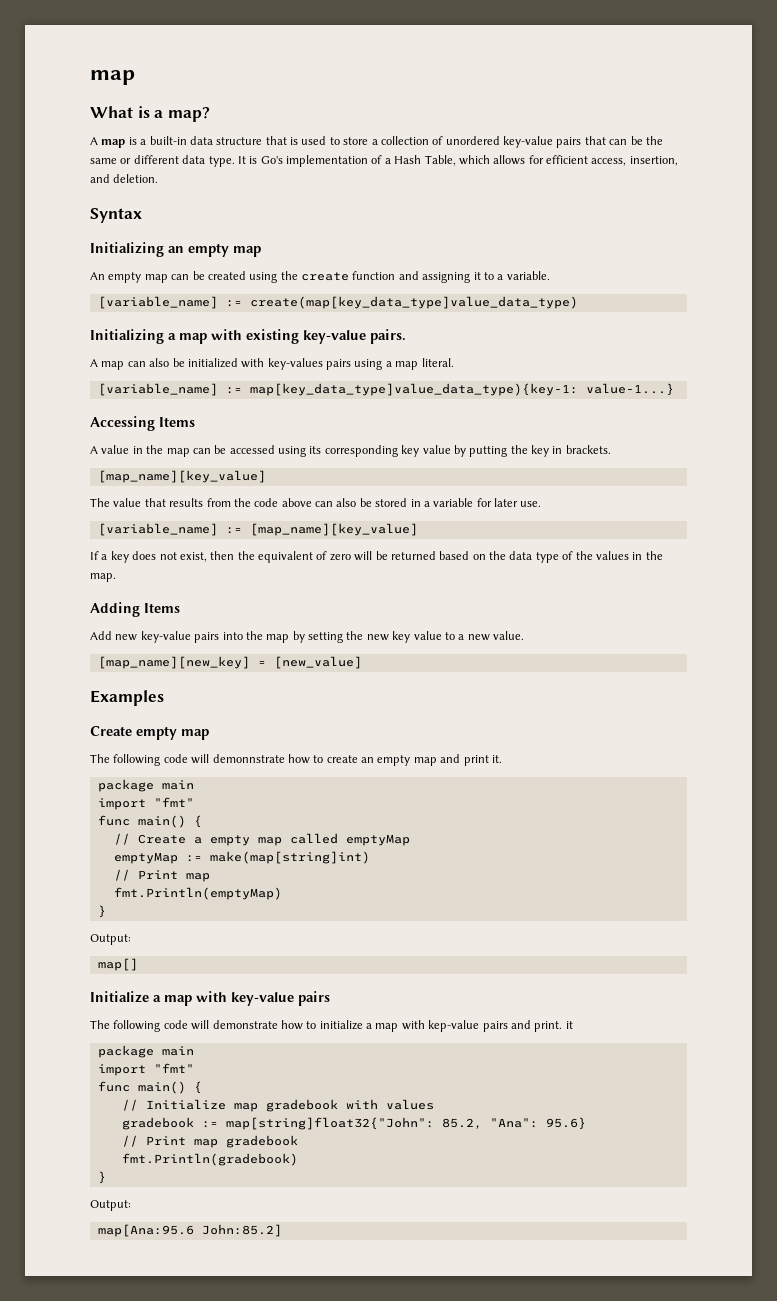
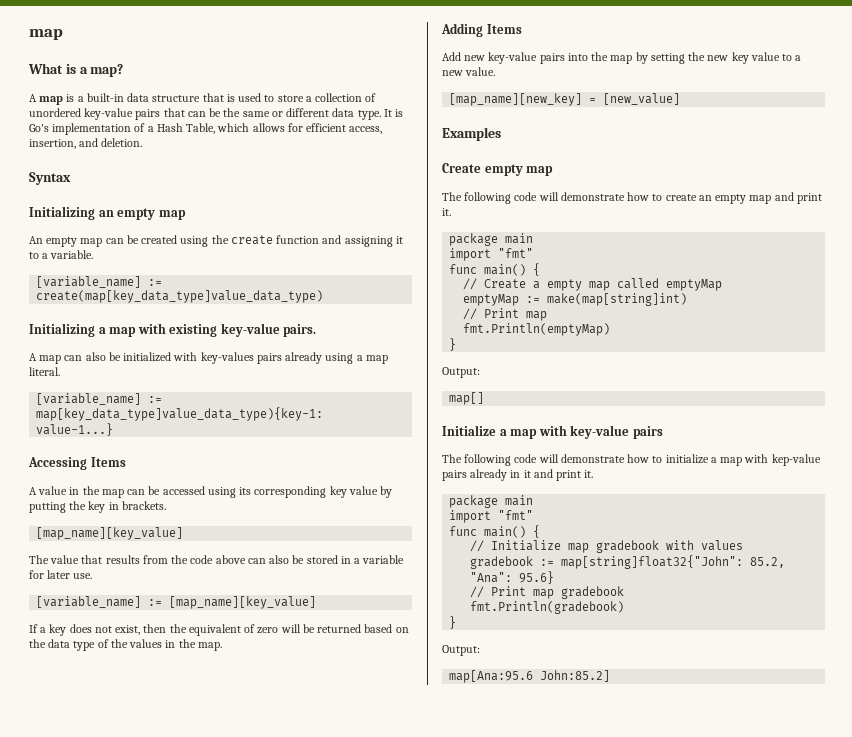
(351, 364) none -> [285,352,323,364] already
[212,754,285,763] demonnstrate -> [560,192,625,201] demonstrate
[510,1020,573,1032] and print. it -> [470,469,594,481] already in it and print it.

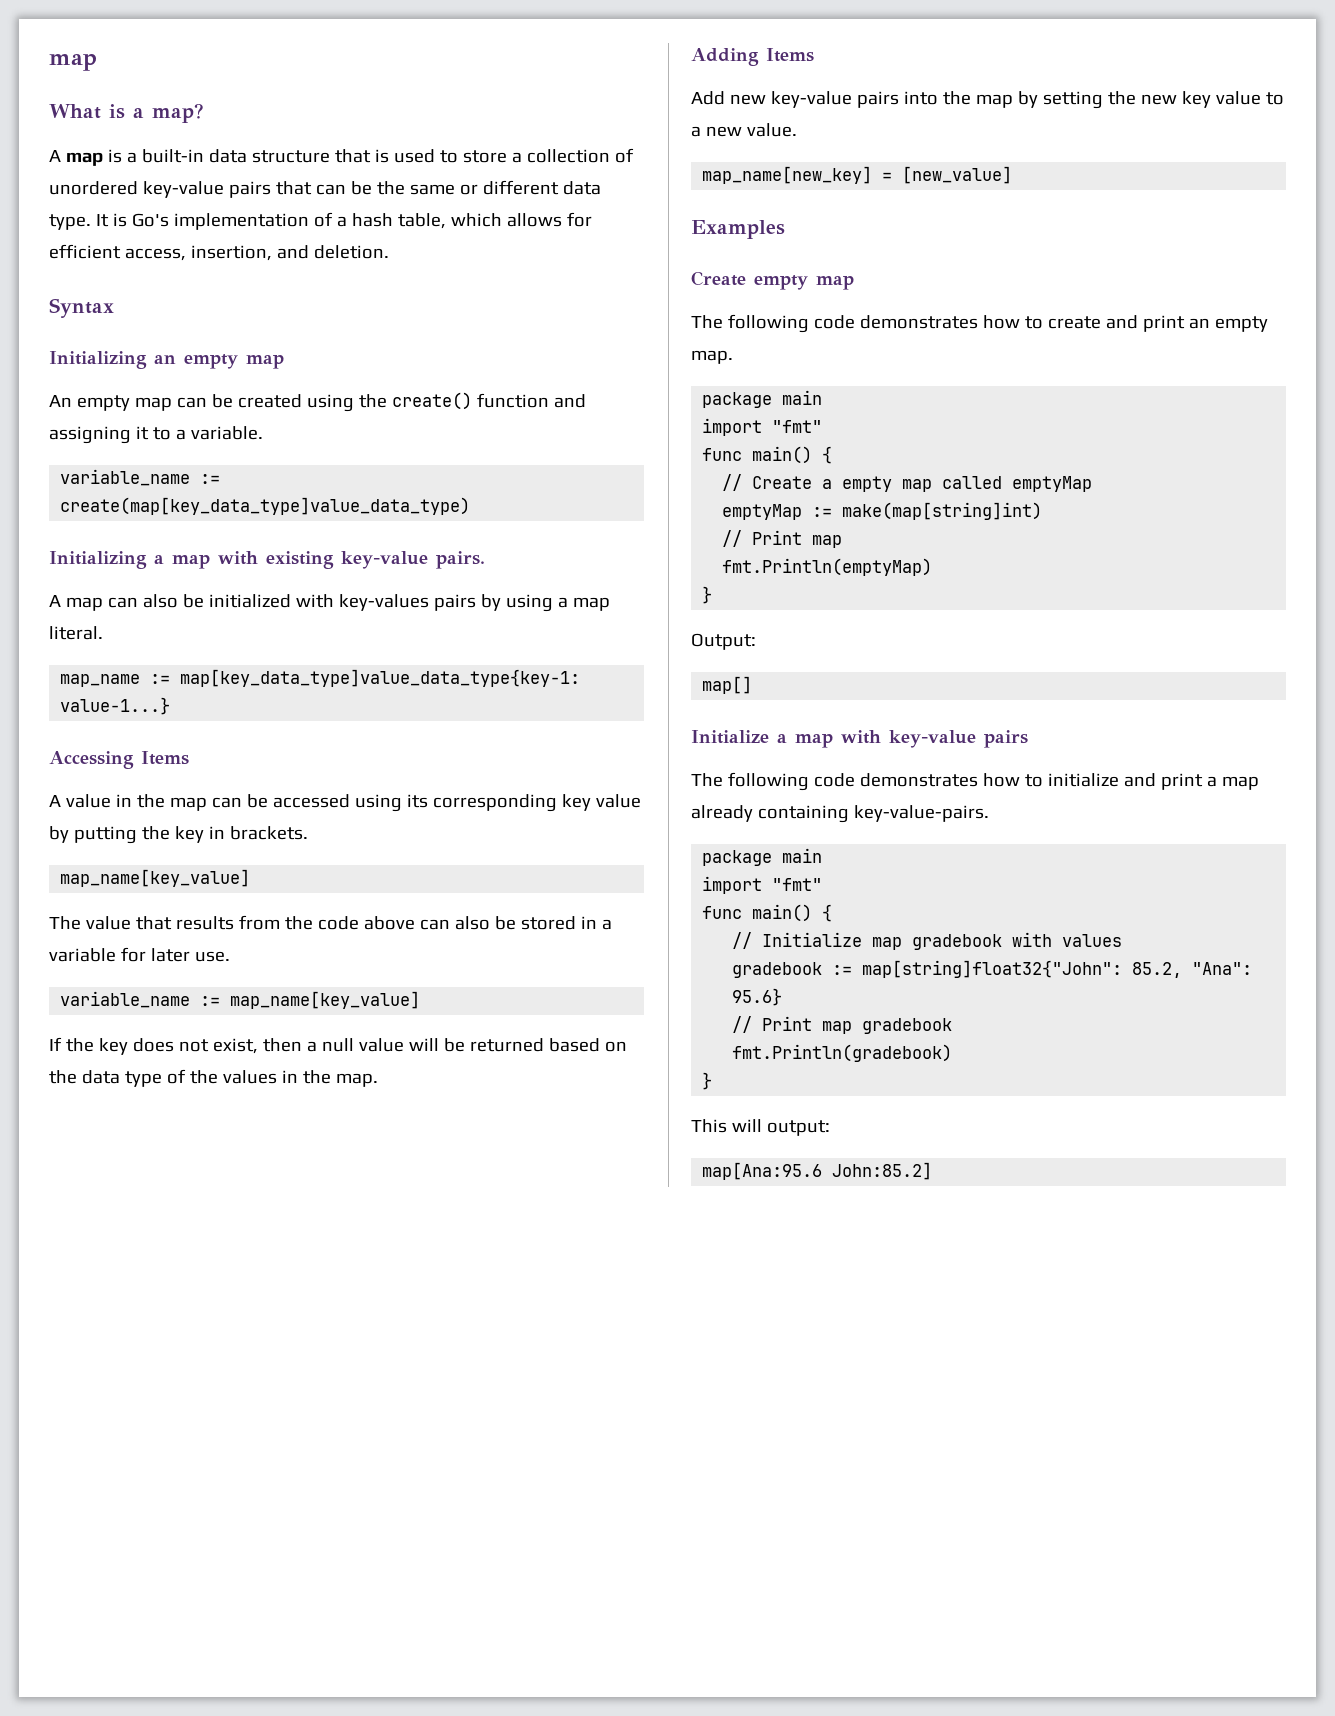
[156,123,216,134] Hash Table, -> [351,213,446,229] hash table,
[230,235,273,245] create -> [391,392,472,410] create()
[36,276,142,288] [variable_name] -> [60,469,191,486] variable_name
[285,352,323,364] already -> [480,594,501,611] by
[36,393,163,405] [36,407,324,421] [variable_name] := map[key_data_type]value_data_type){key-1: -> [60,669,581,687] map_name := map[key_data_type]value_data_type{key-1:
[36,527,184,540] [map_name][key_value] -> [60,869,251,887] map_name[key_value]
[36,596,317,609] [variable_name] := [map_name][key_value] -> [60,991,421,1009] variable_name := map_name[key_value]
[40,627,47,633] a -> [65,1038,94,1052] the
[169,624,279,636] the equivalent of zero -> [306,1038,404,1052] a null value
[449,93,583,106] [map_name][new_key] -> [702,166,873,184] map_name[new_key]
[538,192,625,201] will demonstrate -> [859,315,978,329] demonstrates
[698,192,822,204] [442,208,451,216] an empty map and print it. -> [1105,315,1268,332] [691,350,733,364] and print an empty map.
[538,454,625,463] will demonstrate -> [859,773,978,787] demonstrates
[710,454,821,466] [442,469,594,481] a map with kep-value pairs already in it and print it. -> [1123,773,1259,790] [691,805,989,823] and print a map already containing key-value-pairs.
[442,645,480,656] Output: -> [691,1119,830,1136] This will output:

